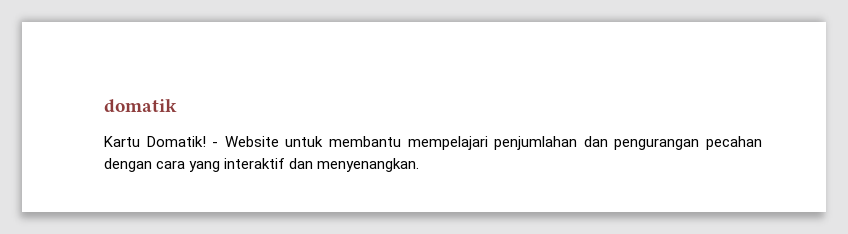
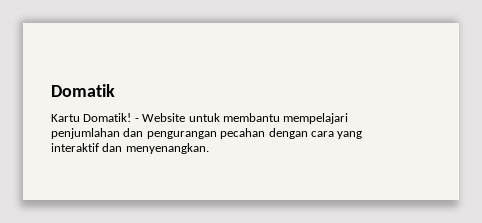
[104,99,177,113] domatik -> [51,84,115,97] Domatik

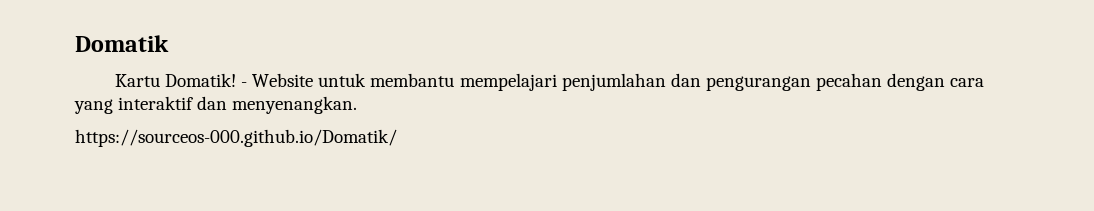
(209, 148) none -> [75,129,397,147] // https://sourceos-000.github.io/Domatik/

